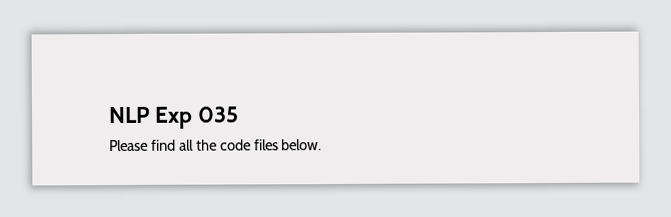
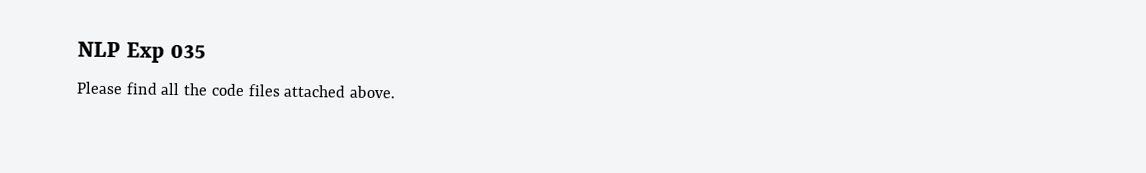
[281,139,323,151] below. -> [283,84,396,99] attached above.

